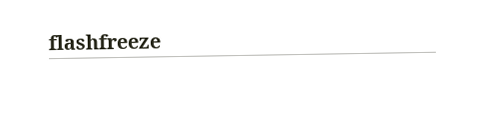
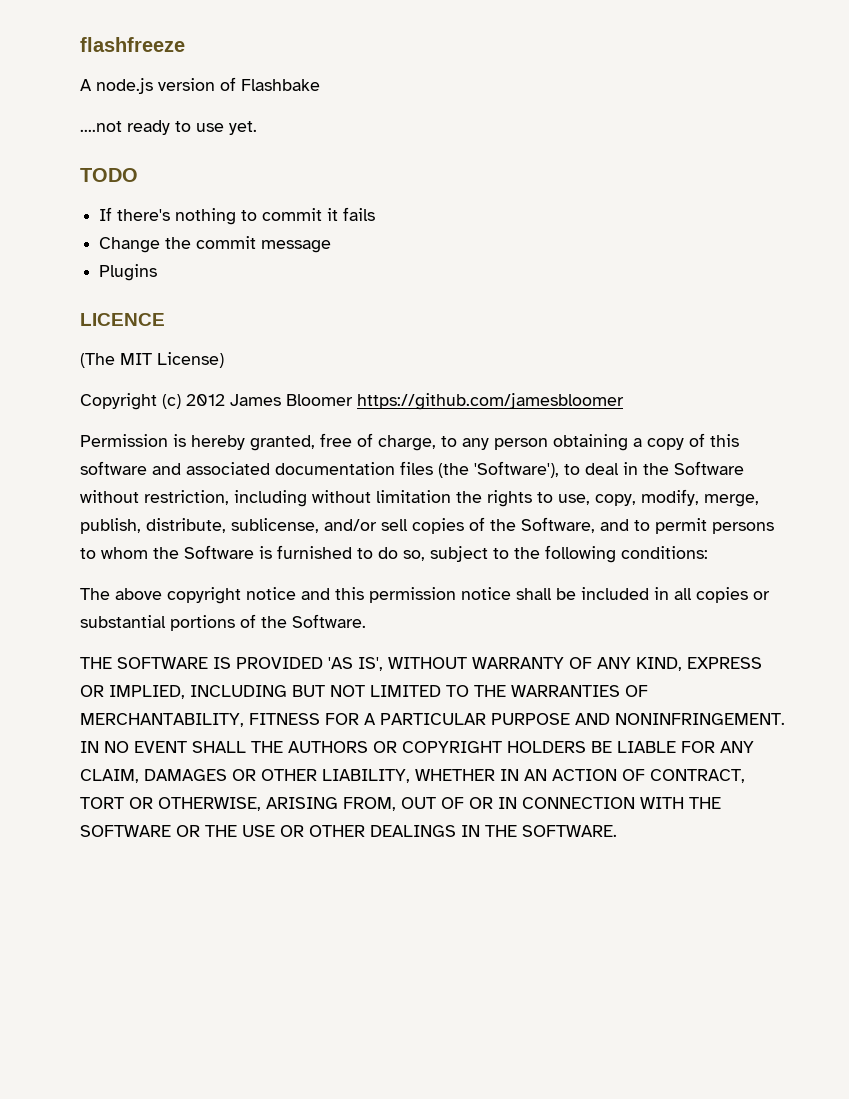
(161, 42) none -> [80,77,320,94] [80,120,257,135] [80,168,138,182] [99,207,376,225] [99,236,332,253] [99,264,158,281] [80,313,165,326] [80,352,224,368] [80,393,624,410] [80,433,739,451] [80,461,744,478] [80,489,759,507] [80,517,774,534] [80,545,708,563] [80,587,770,604] [80,614,366,631] [80,657,762,671] [80,685,648,699] [80,713,785,727] [80,741,754,753] [80,769,745,783] [80,797,721,811] [80,825,617,837] // A node.js version of Flashbake // ....not ready to use yet. // TODO // If there's nothing to commit it fails // Change the commit message // Plugins // LICENCE // (The MIT License) // Copyright (c) 2012 James Bloomer https://github.com/jamesbloomer // Permission is hereby granted, free of charge, to any person obtaining a copy of this software and associated documentation files (the 'Software'), to deal in the Software without restriction, including without limitation the rights to use, copy, modify, merge, publish, distribute, sublicense, and/or sell copies of the Software, and to permit persons to whom the Software is furnished to do so, subject to the following conditions: // The above copyright notice and this permission notice shall be included in all copies or substantial portions of the Software. // THE SOFTWARE IS PROVIDED 'AS IS', WITHOUT WARRANTY OF ANY KIND, EXPRESS OR IMPLIED, INCLUDING BUT NOT LIMITED TO THE WARRANTIES OF MERCHANTABILITY, FITNESS FOR A PARTICULAR PURPOSE AND NONINFRINGEMENT. IN NO EVENT SHALL THE AUTHORS OR COPYRIGHT HOLDERS BE LIABLE FOR ANY CLAIM, DAMAGES OR OTHER LIABILITY, WHETHER IN AN ACTION OF CONTRACT, TORT OR OTHERWISE, ARISING FROM, OUT OF OR IN CONNECTION WITH THE SOFTWARE OR THE USE OR OTHER DEALINGS IN THE SOFTWARE.

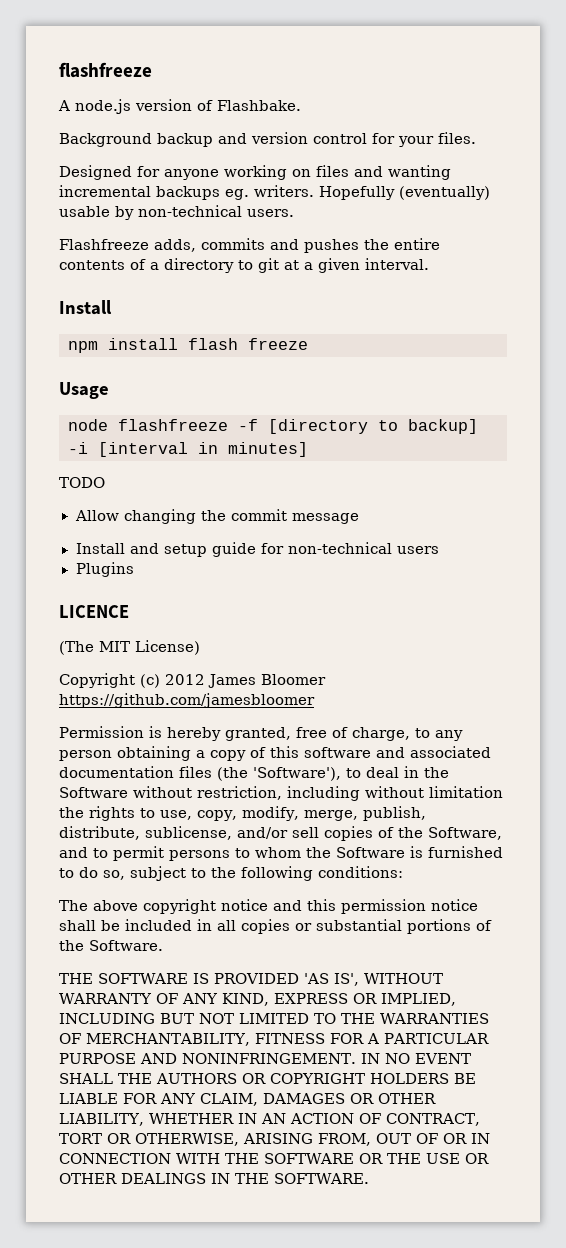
[241,79,320,91] [80,120,257,135] [80,168,138,182] [99,207,376,225] [99,236,332,253] Flashbake // ....not ready to use yet. // TODO // If there's nothing to commit it fails // Change the commit message -> [217,100,301,111] [59,132,476,147] [59,165,451,180] [59,185,490,200] [59,205,294,220] [59,238,440,253] [59,258,429,273] [59,300,112,315] [68,338,308,353] [59,382,109,399] [68,419,478,434] [68,442,308,457] [59,477,105,488] [74,509,359,524] [75,542,439,557] Flashbake. // Background backup and version control for your files. // Designed for anyone working on files and wanting incremental backups eg. writers. Hopefully (eventually) usable by non-technical users. // Flashfreeze adds, commits and pushes the entire contents of a directory to git at a given interval. // Install // npm install flash freeze // Usage // node flashfreeze -f [directory to backup] -i [interval in minutes] // TODO // Allow changing the commit message // Install and setup guide for non-technical users

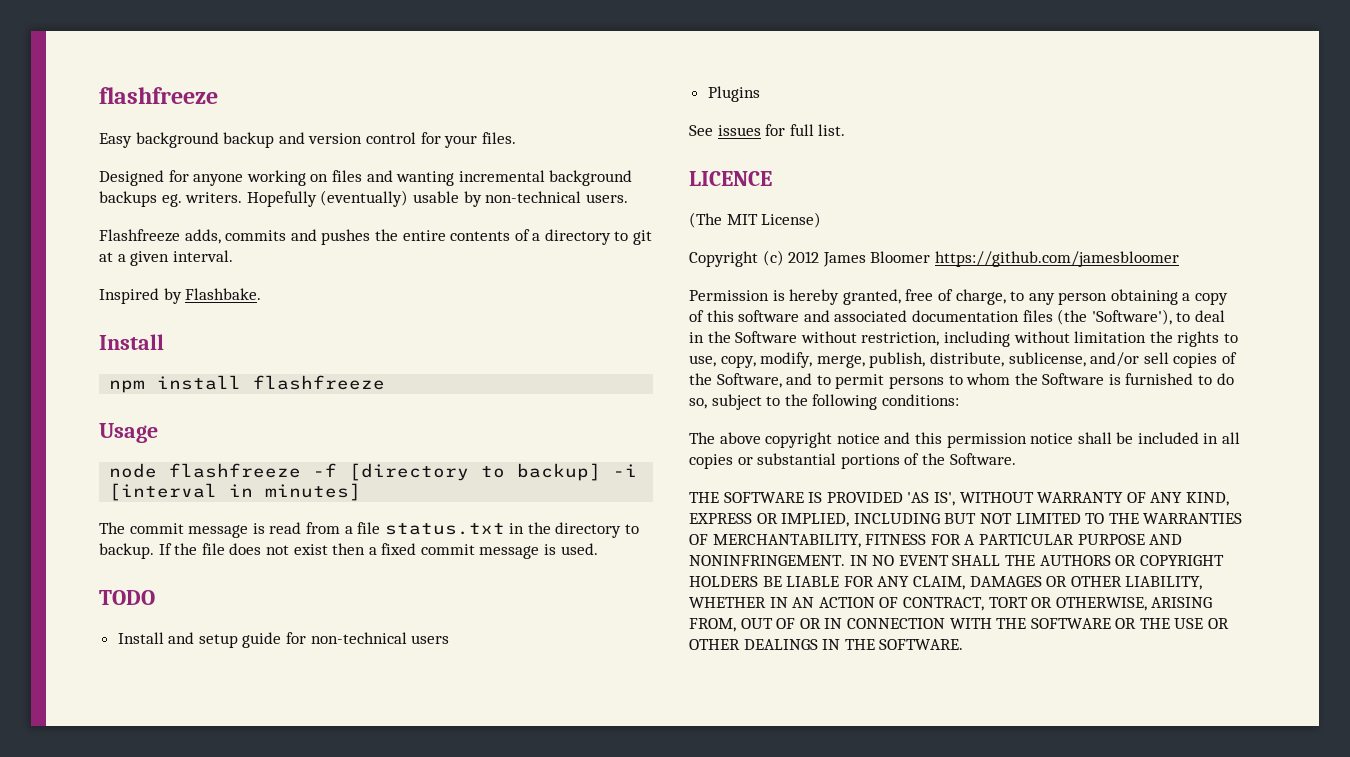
[59,62,152,78] [58,99,301,114] [59,133,152,147] flashfreeze // A node.js version of Flashbake. // Background -> [99,87,218,104] [99,132,219,148] flashfreeze // Easy background
(151, 191) none -> [549,170,633,186] background
(429, 264) none -> [99,288,262,304] // Inspired by Flashbake.
[188,338,308,350] flash freeze -> [253,375,386,390] flashfreeze
[59,477,105,488] [74,509,359,524] TODO // Allow changing the commit message -> [99,522,640,538] [99,543,598,559] [99,590,155,605] The commit message is read from a file status.txt in the directory to backup. If the file does not exist then a fixed commit message is used. // TODO
(134, 569) none -> [689,124,846,136] // See issues for full list.

